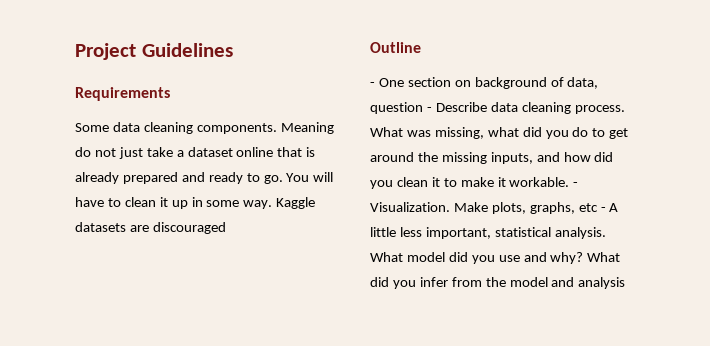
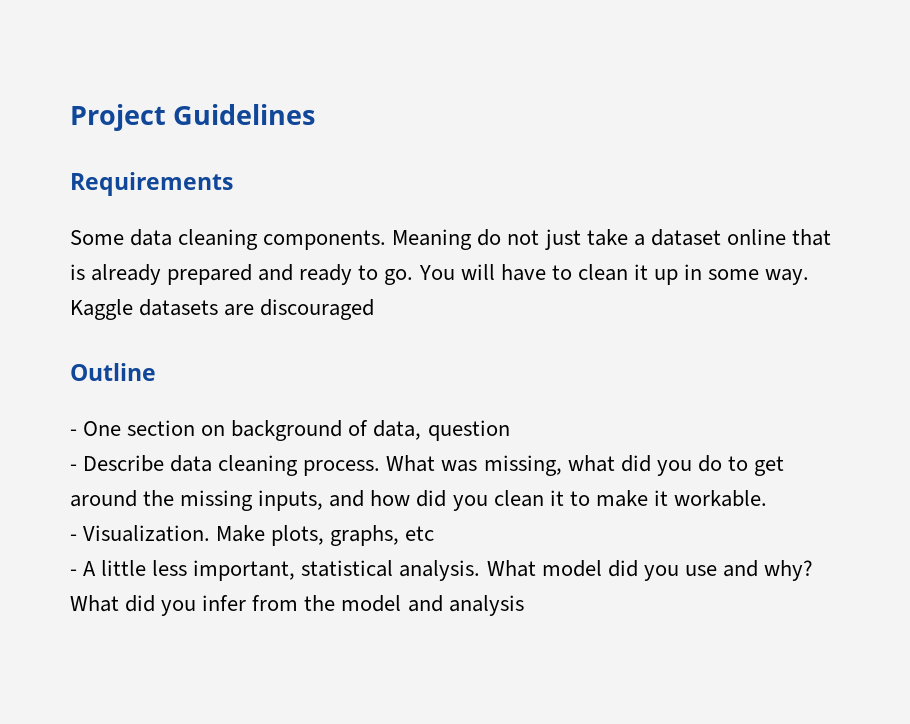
(423, 108) none -> (510, 430) //
(570, 182) none -> (767, 498) //
(598, 207) none -> (435, 533) //

